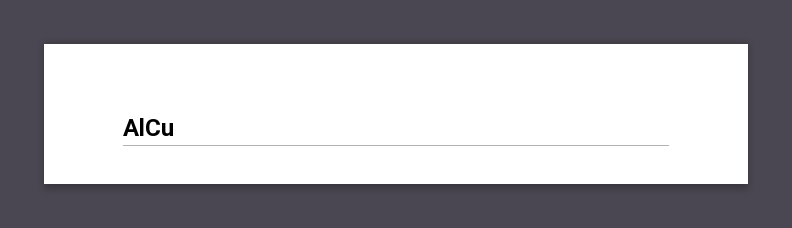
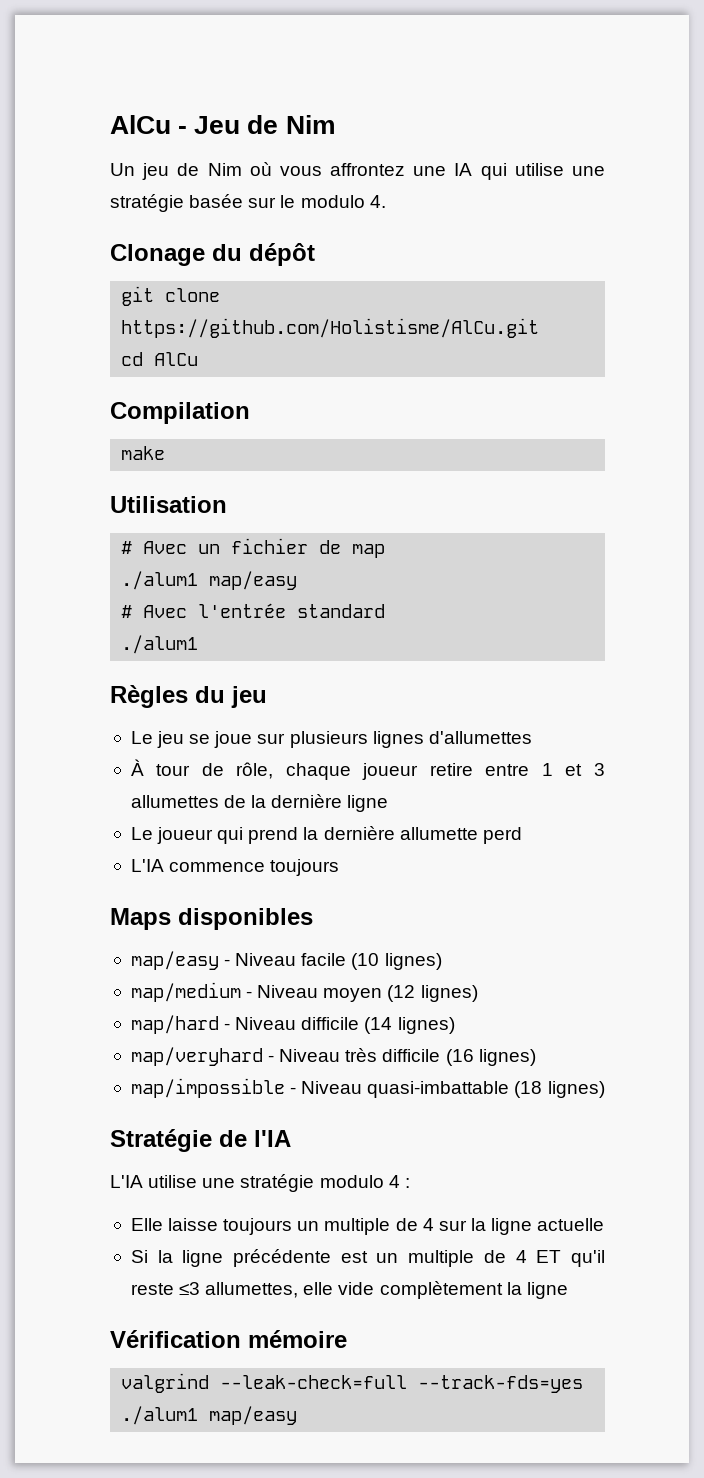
[123,118,174,136] AlCu -> [110,115,336,134] [110,162,605,180] [110,194,386,212] [110,243,315,266] [121,286,221,306] [121,318,540,338] [121,352,199,366] [110,402,250,424] [121,446,166,460] [110,496,227,513] [121,538,386,558] [121,571,298,590] [121,603,386,618] [121,635,199,654] [110,685,267,708] [130,731,532,748] [130,759,605,780] [130,794,389,812] [130,826,522,844] [130,859,340,876] [110,908,313,930] [130,951,442,970] [130,982,478,1002] [130,1015,455,1034] [130,1047,536,1066] [130,1078,605,1098] [110,1129,291,1152] [110,1174,410,1192] [130,1218,605,1235] [130,1249,605,1267] [130,1281,568,1299] [110,1330,347,1348] [121,1373,584,1393] [121,1406,298,1425] AlCu - Jeu de Nim // Un jeu de Nim où vous affrontez une IA qui utilise une stratégie basée sur le modulo 4. // Clonage du dépôt // git clone https://github.com/Holistisme/AlCu.git // cd AlCu // Compilation // make // Utilisation // # Avec un fichier de map // ./alum1 map/easy // # Avec l'entrée standard // ./alum1 // Règles du jeu // Le jeu se joue sur plusieurs lignes d'allumettes // À tour de rôle, chaque joueur retire entre 1 et 3 allumettes de la dernière ligne // Le joueur qui prend la dernière allumette perd // L'IA commence toujours // Maps disponibles // map/easy - Niveau facile (10 lignes) // map/medium - Niveau moyen (12 lignes) // map/hard - Niveau difficile (14 lignes) // map/veryhard - Niveau très difficile (16 lignes) // map/impossible - Niveau quasi-imbattable (18 lignes) // Stratégie de l'IA // L'IA utilise une stratégie modulo 4 : // Elle laisse toujours un multiple de 4 sur la ligne actuelle // Si la ligne précédente est un multiple de 4 ET qu'il reste ≤3 allumettes, elle vide complètement la ligne // Vérification mémoire // valgrind --leak-check=full --track-fds=yes ./alum1 map/easy

